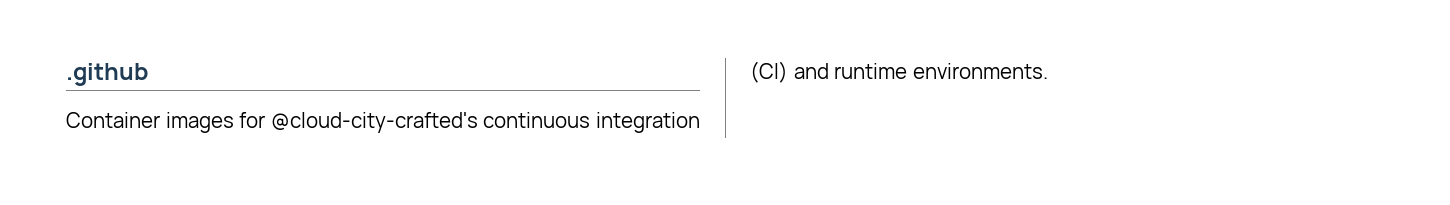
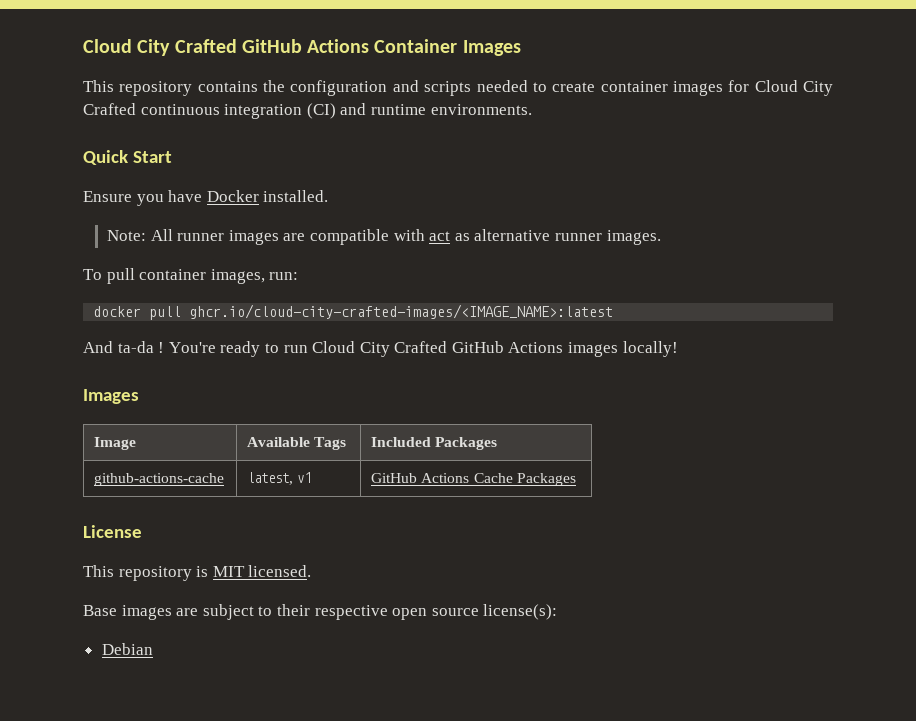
[66,63,148,86] [66,112,478,133] .github // Container images for @cloud-city-crafted's -> [83,39,521,56] [83,80,833,96] [83,103,136,115] Cloud City Crafted GitHub Actions Container Images // This repository contains the configuration and scripts needed to create container images for Cloud City Crafted
(1048, 71) none -> [83,150,172,165] [83,190,329,206] [107,229,661,245] [83,268,299,284] [93,304,614,320] [83,341,678,357] [83,389,139,404] [94,437,137,450] [247,437,347,450] [371,437,498,450] [94,473,225,486] [247,472,312,485] [371,473,576,486] [83,525,142,538] [83,565,312,581] [83,604,558,620] [101,643,153,655] // Quick Start // Ensure you have Docker installed. // Note: All runner images are compatible with act as alternative runner images. // To pull container images, run: // docker pull ghcr.io/cloud-city-crafted-images/<IMAGE_NAME>:latest // And ta-da ! You're ready to run Cloud City Crafted GitHub Actions images locally! // Images // Image | Available Tags | Included Packages // github-actions-cache | latest, v1 | GitHub Actions Cache Packages // License // This repository is MIT licensed. // Base images are subject to their respective open source license(s): // Debian

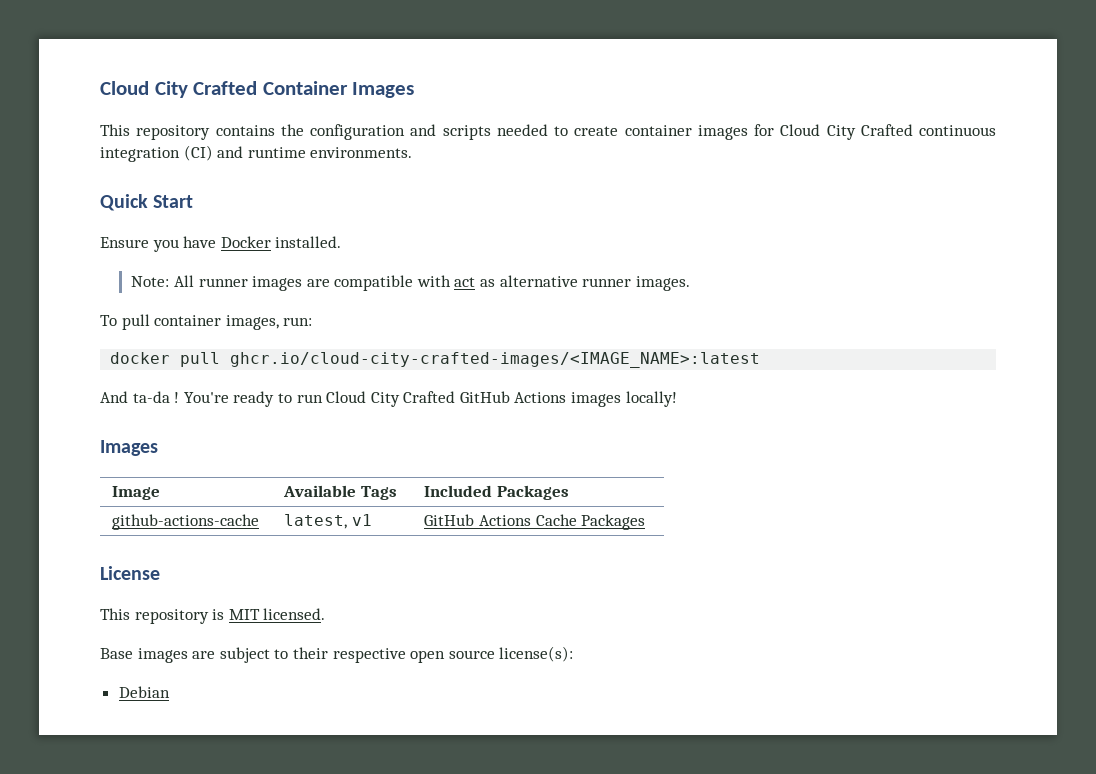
[83,39,370,56] Cloud City Crafted GitHub Actions -> [100,81,258,98] Cloud City Crafted

